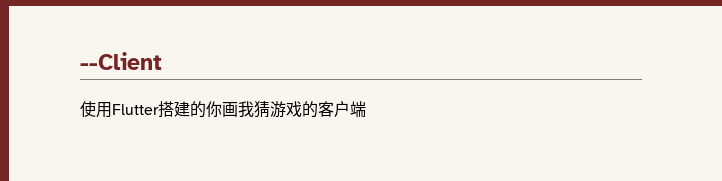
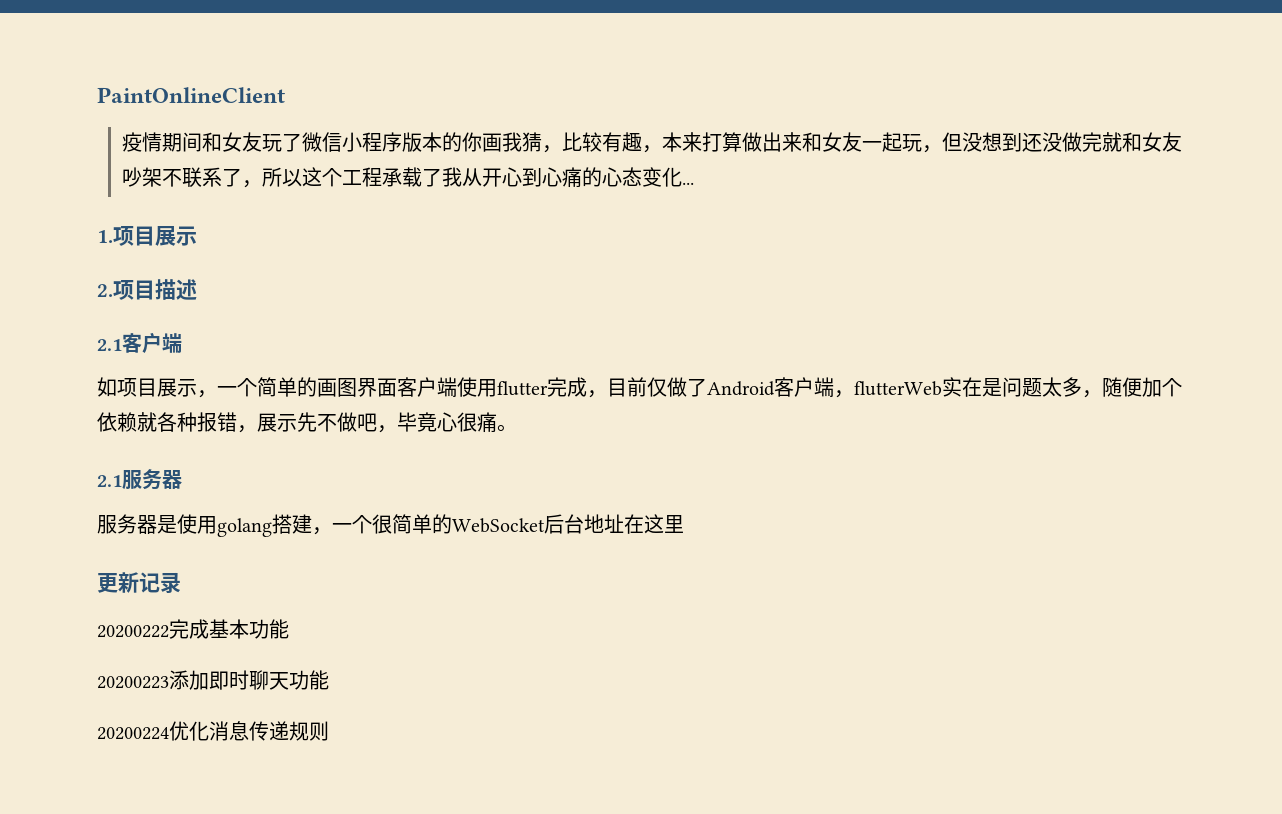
[80,52,162,70] [80,101,366,118] --Client // 使用Flutter搭建的你画我猜游戏的客户端 -> [97,87,285,103] [122,132,1183,153] [122,167,695,188] [97,226,197,246] [97,279,197,300] [97,332,182,354] [97,377,1182,398] [97,412,517,433] [97,469,182,490] [97,514,684,537] [97,572,181,594] [97,619,289,639] [97,670,329,690] [97,721,329,741] PaintOnlineClient // 疫情期间和女友玩了微信小程序版本的你画我猜，比较有趣，本来打算做出来和女友一起玩，但没想到还没做完就和女友吵架不联系了，所以这个工程承载了我从开心到心痛的心态变化... // 1.项目展示 // 2.项目描述 // 2.1客户端 // 如项目展示，一个简单的画图界面客户端使用flutter完成，目前仅做了Android客户端，flutterWeb实在是问题太多，随便加个依赖就各种报错，展示先不做吧，毕竟心很痛。 // 2.1服务器 // 服务器是使用golang搭建，一个很简单的WebSocket后台地址在这里 // 更新记录 // 20200222完成基本功能 // 20200223添加即时聊天功能 // 20200224优化消息传递规则

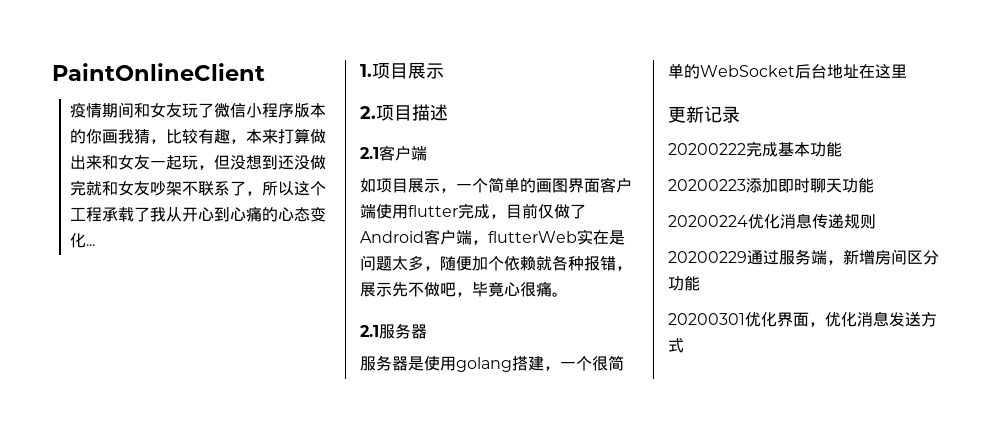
(329, 731) none -> [668,249,939,265] [668,276,700,291] [668,311,937,327] [668,338,684,353] // 20200229通过服务端，新增房间区分功能 // 20200301优化界面，优化消息发送方式

